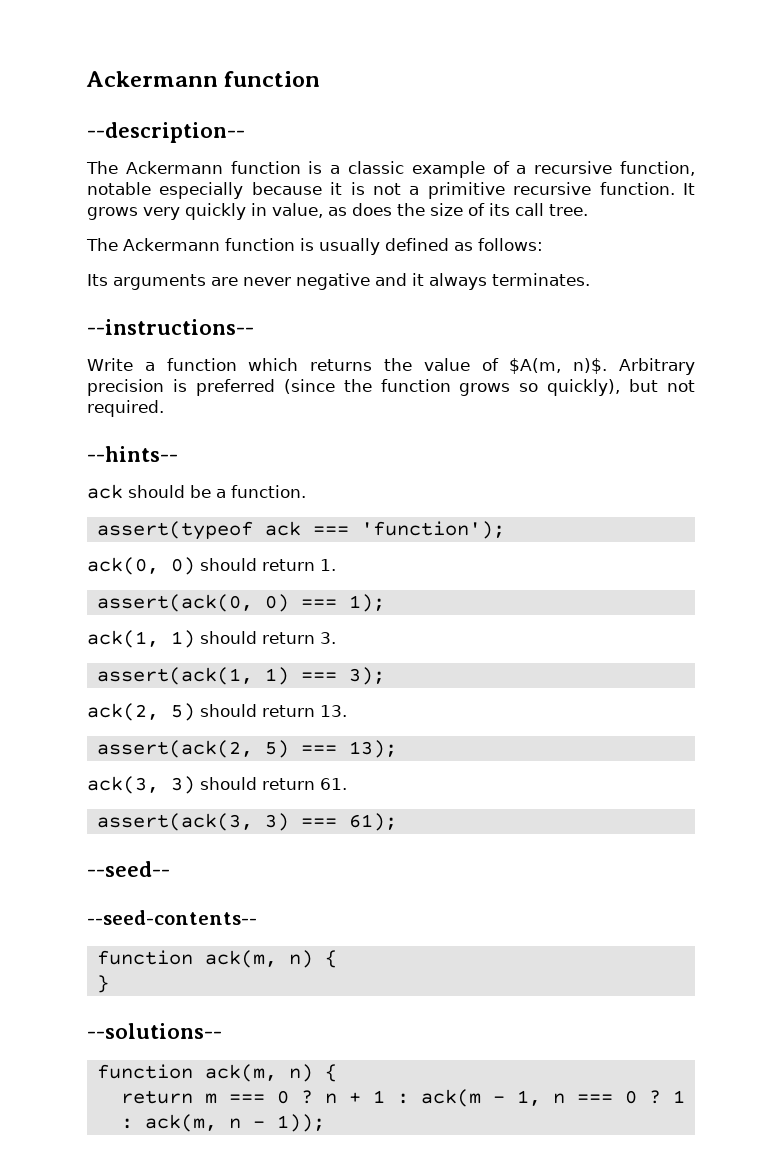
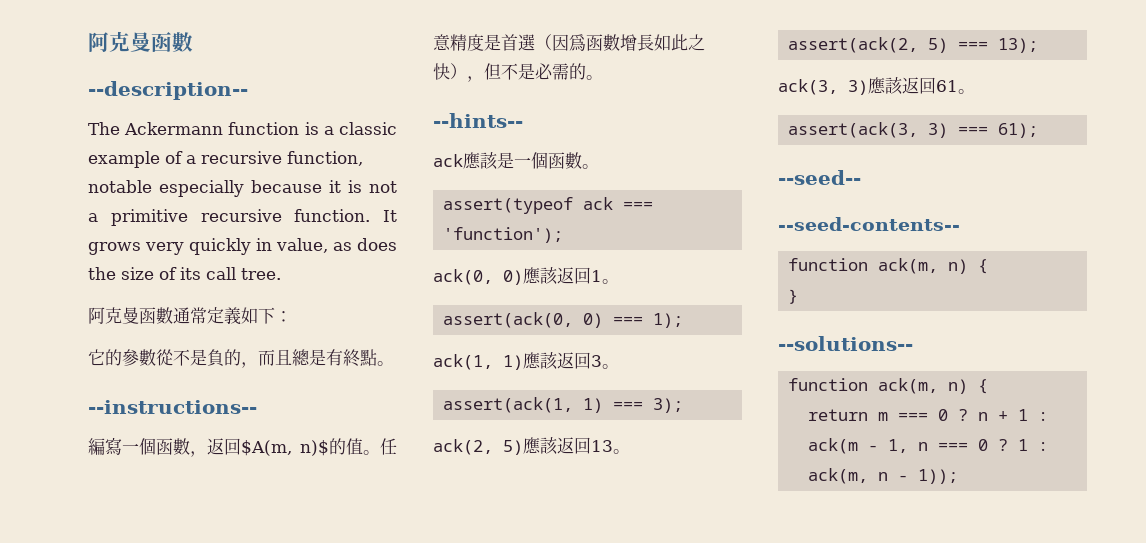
[86,71,321,87] Ackermann function -> [88,31,193,53] 阿克曼函數
[86,238,543,255] [87,273,590,290] [87,319,254,335] [87,358,695,375] [87,379,695,396] [87,400,164,417] [87,446,178,462] [87,484,306,499] The Ackermann function is usually defined as follows: // Its arguments are never negative and it always terminates. // --instructions-- // Write a function which returns the value of $A(m, n)$. Arbitrary precision is preferred (since the function grows so quickly), but not required. // --hints-- // ack should be a function. -> [88,307,292,325] [88,349,394,368] [88,400,257,414] [88,437,397,457] [433,34,705,51] [433,63,603,82] [433,113,523,128] [433,152,599,170] 阿克曼函數通常定義如下： // 它的參數從不是負的，而且總是有終點。 // --instructions-- // 編寫一個函數，返回$A(m, n)$的值。任意精度是首選（因爲函數增長如此之快），但不是必需的。 // --hints-- // ack應該是一個函數。
[200,558,336,571] should return 1. -> [523,267,619,285] 應該返回1。
[200,631,336,644] should return 3. -> [523,352,619,370] 應該返回3。
[200,704,347,717] should return 13. -> [523,437,630,455] 應該返回13。
[200,777,347,790] should return 61. -> [868,77,975,95] 應該返回61。

